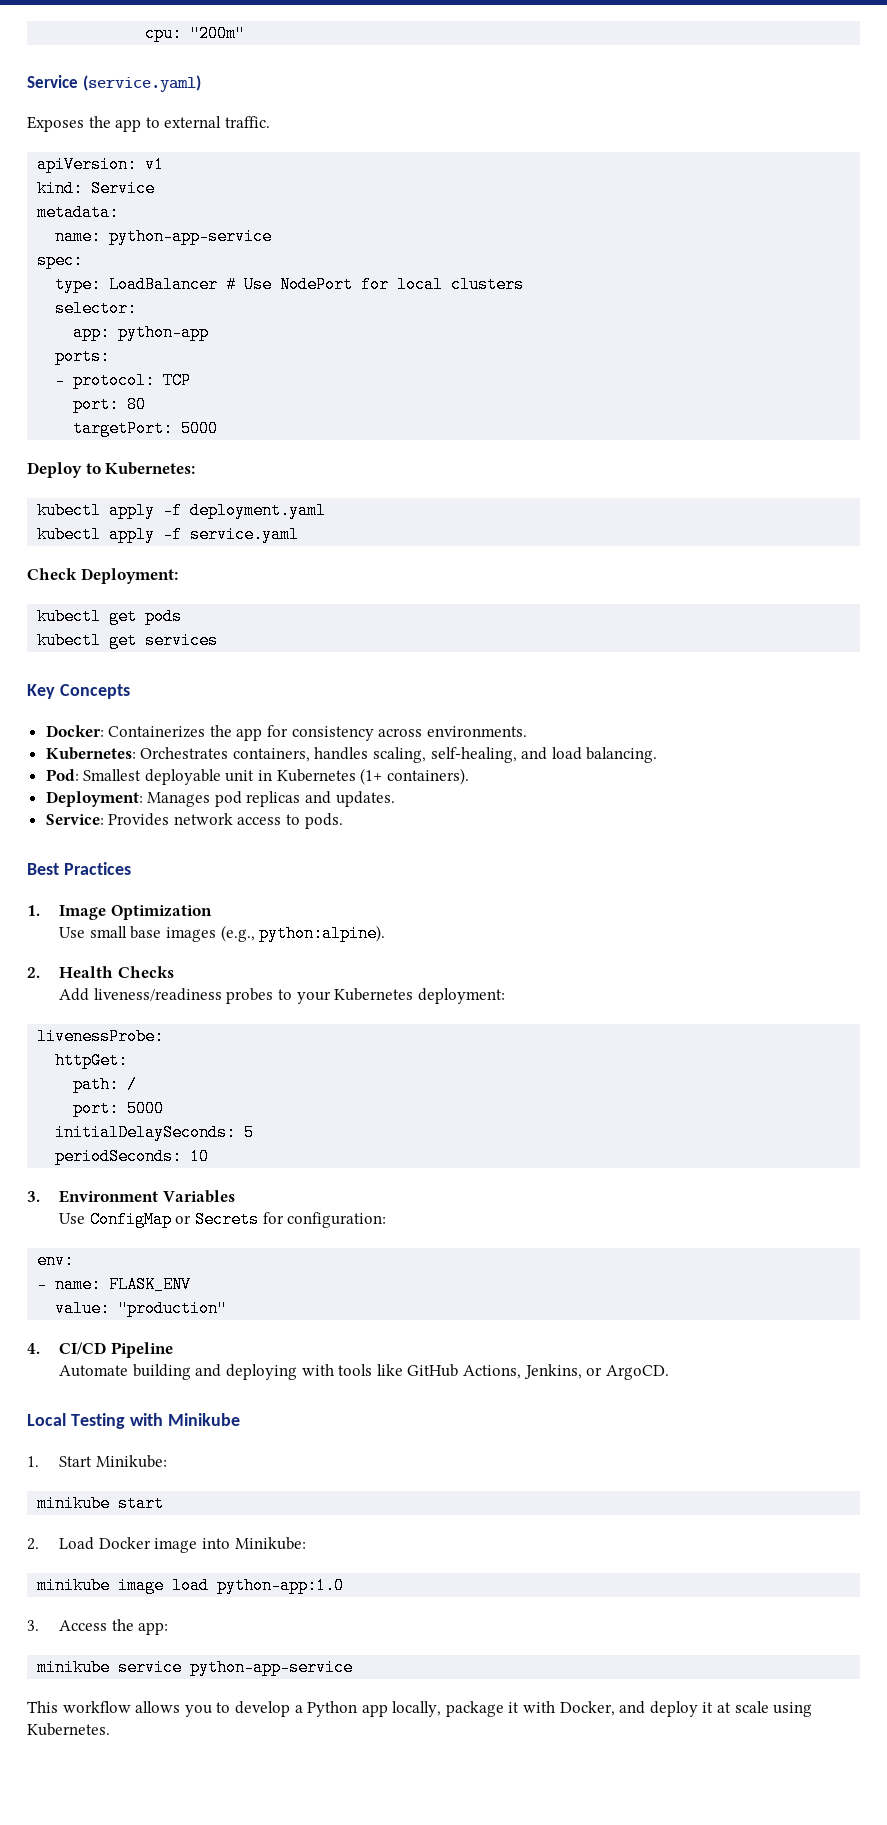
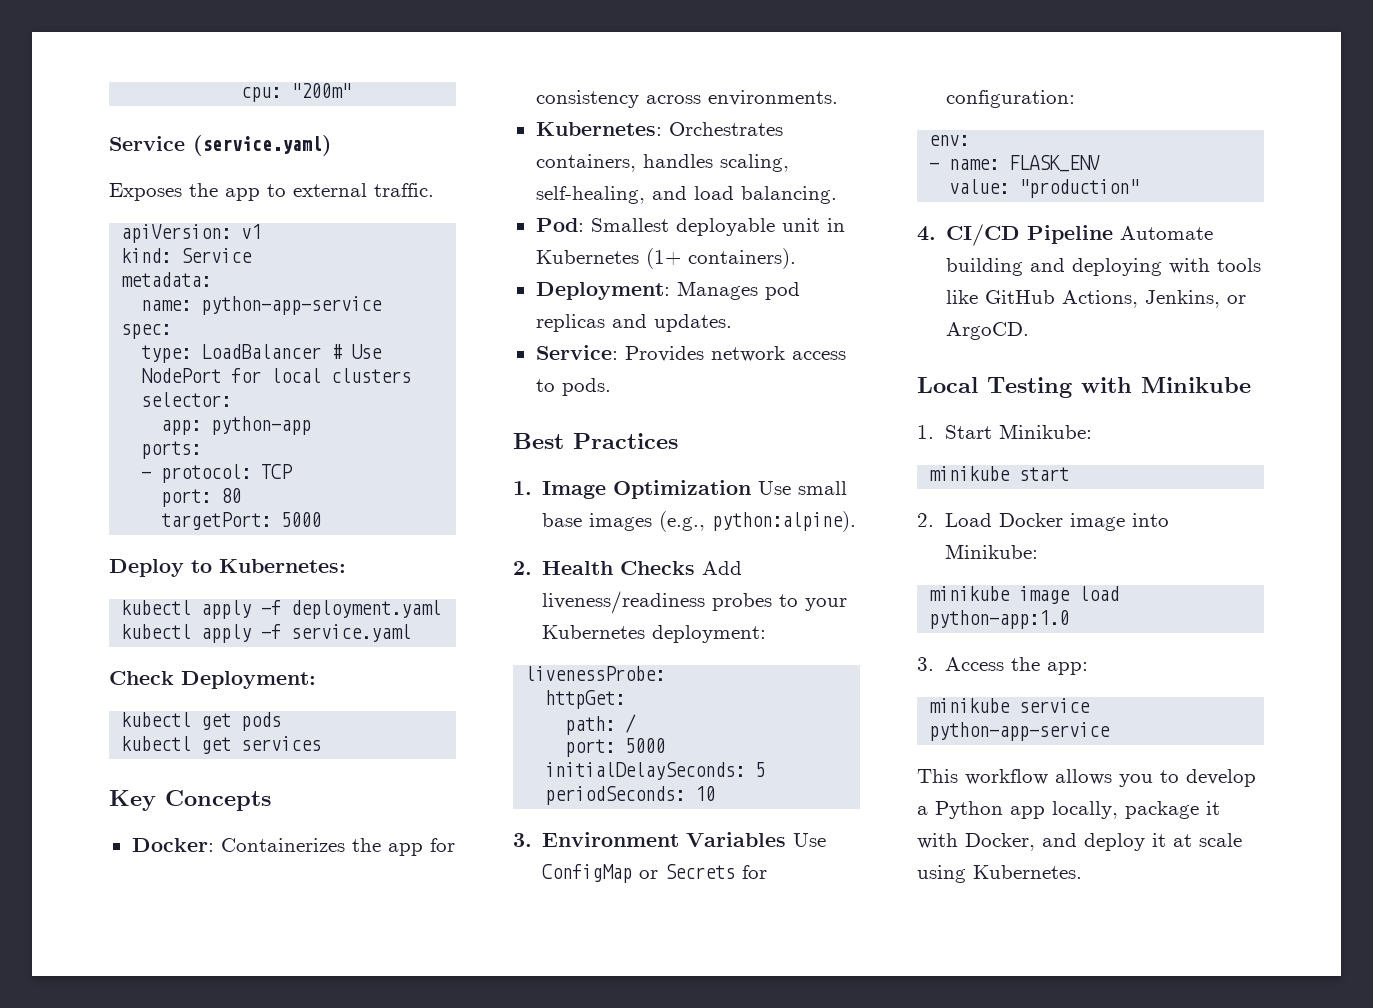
(212, 912) // -> (752, 489) none
(174, 972) // -> (696, 568) none
(235, 1196) // -> (787, 839) none
(173, 1350) // -> (1114, 234) none

